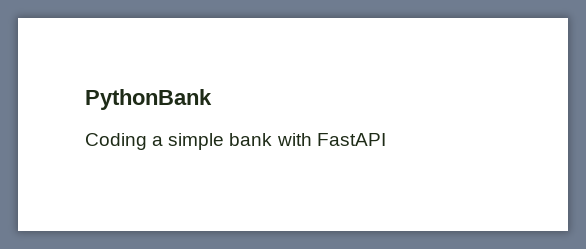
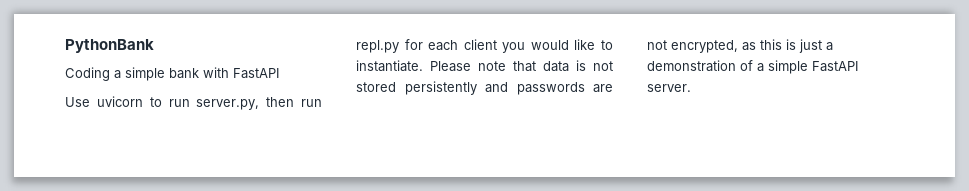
(386, 139) none -> [65,96,322,110] [356,39,613,53] [356,60,613,72] [356,81,613,95] [647,39,833,53] [647,60,858,74] [647,84,691,92] // Use uvicorn to run server.py, then run repl.py for each client you would like to instantiate. Please note that data is not stored persistently and passwords are not encrypted, as this is just a demonstration of a simple FastAPI server.

